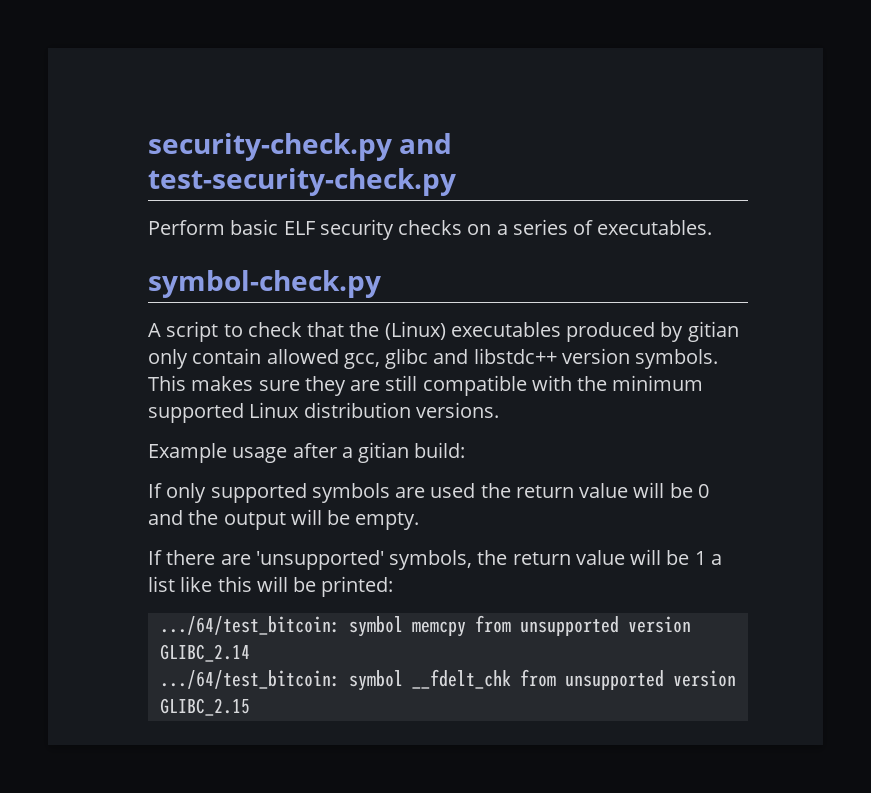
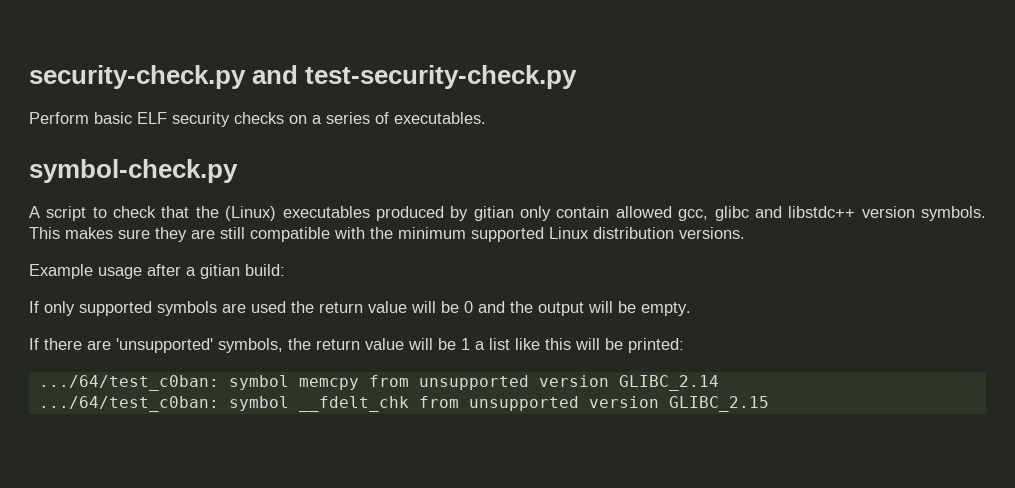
[159,616,340,635] .../64/test_bitcoin: -> [38,375,219,391] .../64/test_c0ban:
[159,670,340,689] .../64/test_bitcoin: -> [38,396,219,412] .../64/test_c0ban:

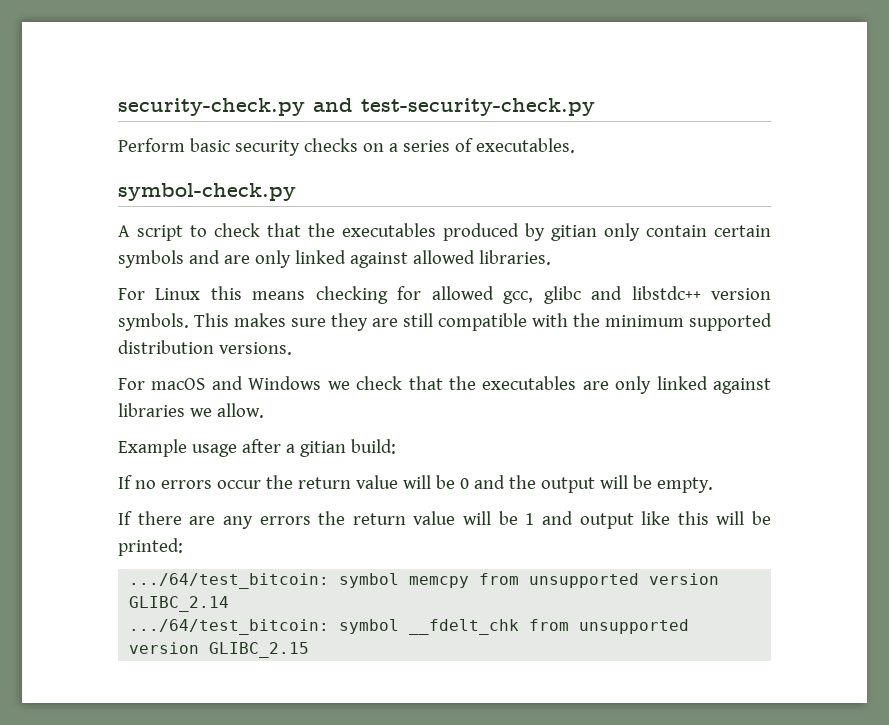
[137,112,167,124] ELF -> (230, 145) none
[225,206,277,221] (Linux) -> (335, 230) none
(610, 212) none -> [714,225,771,237] [118,250,551,268] [118,286,422,304] certain symbols and are only linked against allowed libraries. // For Linux this means checking for
[549,227,589,239] Linux -> (772, 322) none
(745, 233) none -> [118,376,771,394] [118,403,264,418] // For macOS and Windows we check that the executables are only linked against libraries we allow.
[44,301,286,316] only supported symbols are used -> [134,480,261,489] no errors occur
[116,338,283,353] 'unsupported' symbols, -> [222,516,311,529] any errors
[475,338,510,350] a list -> [541,511,634,529] and output
[38,375,219,391] .../64/test_c0ban: -> [129,573,330,589] .../64/test_bitcoin:
[38,396,219,412] .../64/test_c0ban: -> [129,619,330,635] .../64/test_bitcoin:

